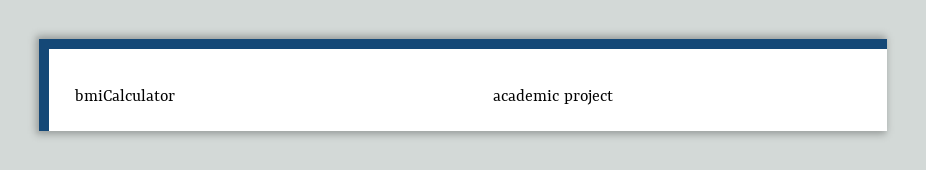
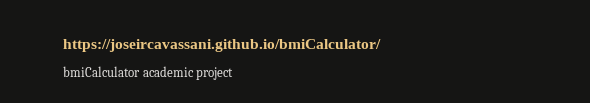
(74, 95) none -> [63,39,381,52] https://joseircavassani.github.io/bmiCalculator/ //
(175, 95) // -> (140, 71) none

